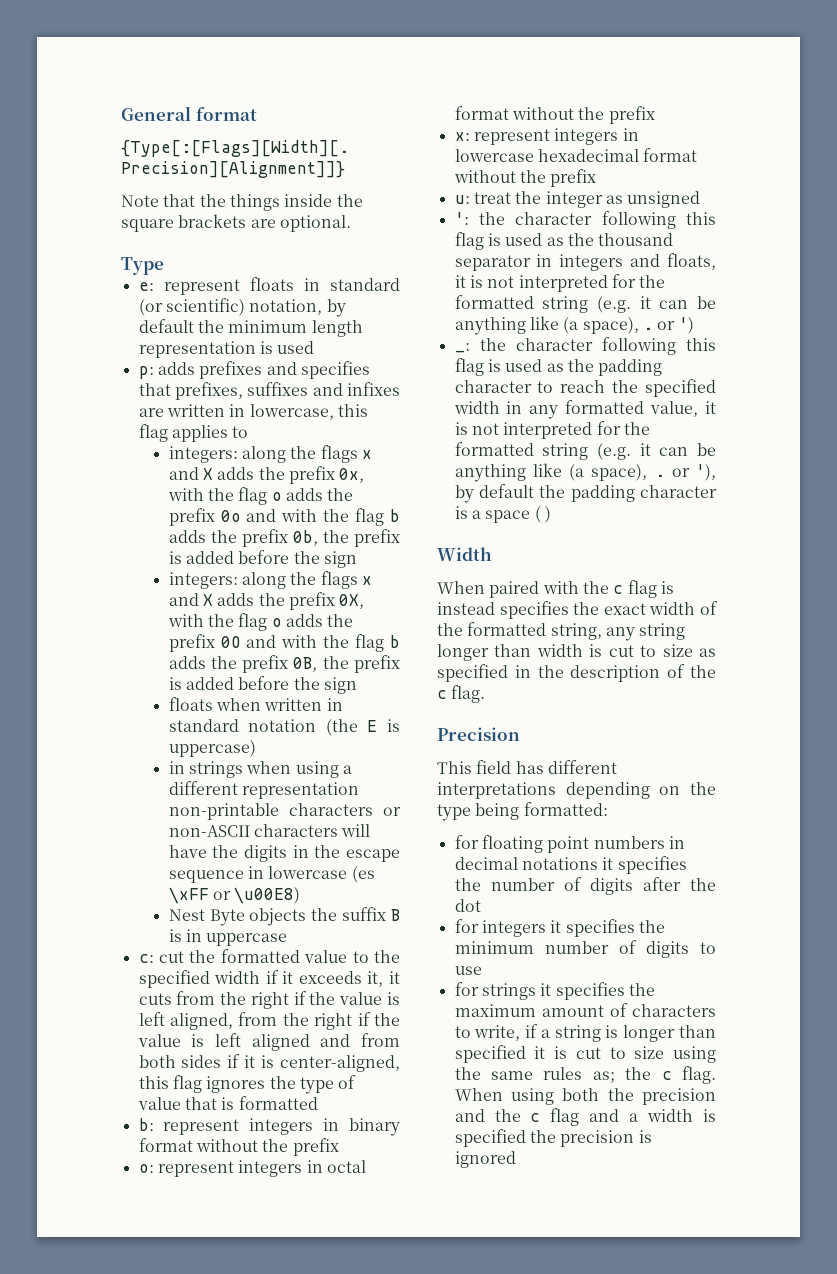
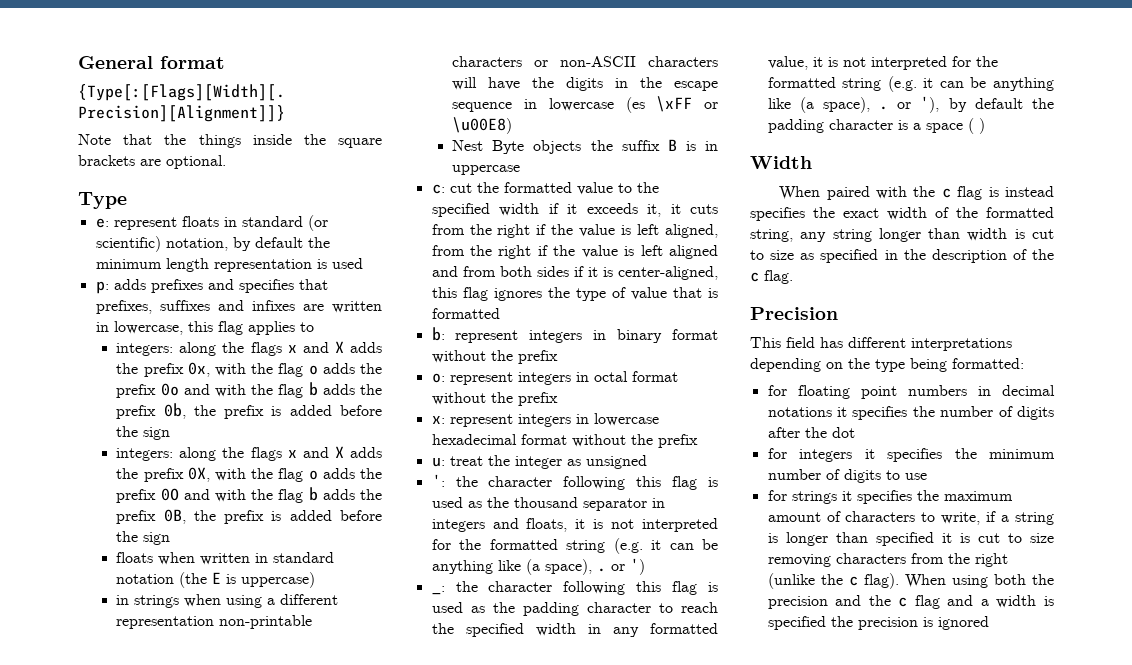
[672,1046,716,1063] [454,1066,716,1084] using the same rules as; the c flag. -> [767,553,1008,567] [767,573,899,589] removing characters from the right (unlike the c flag).

